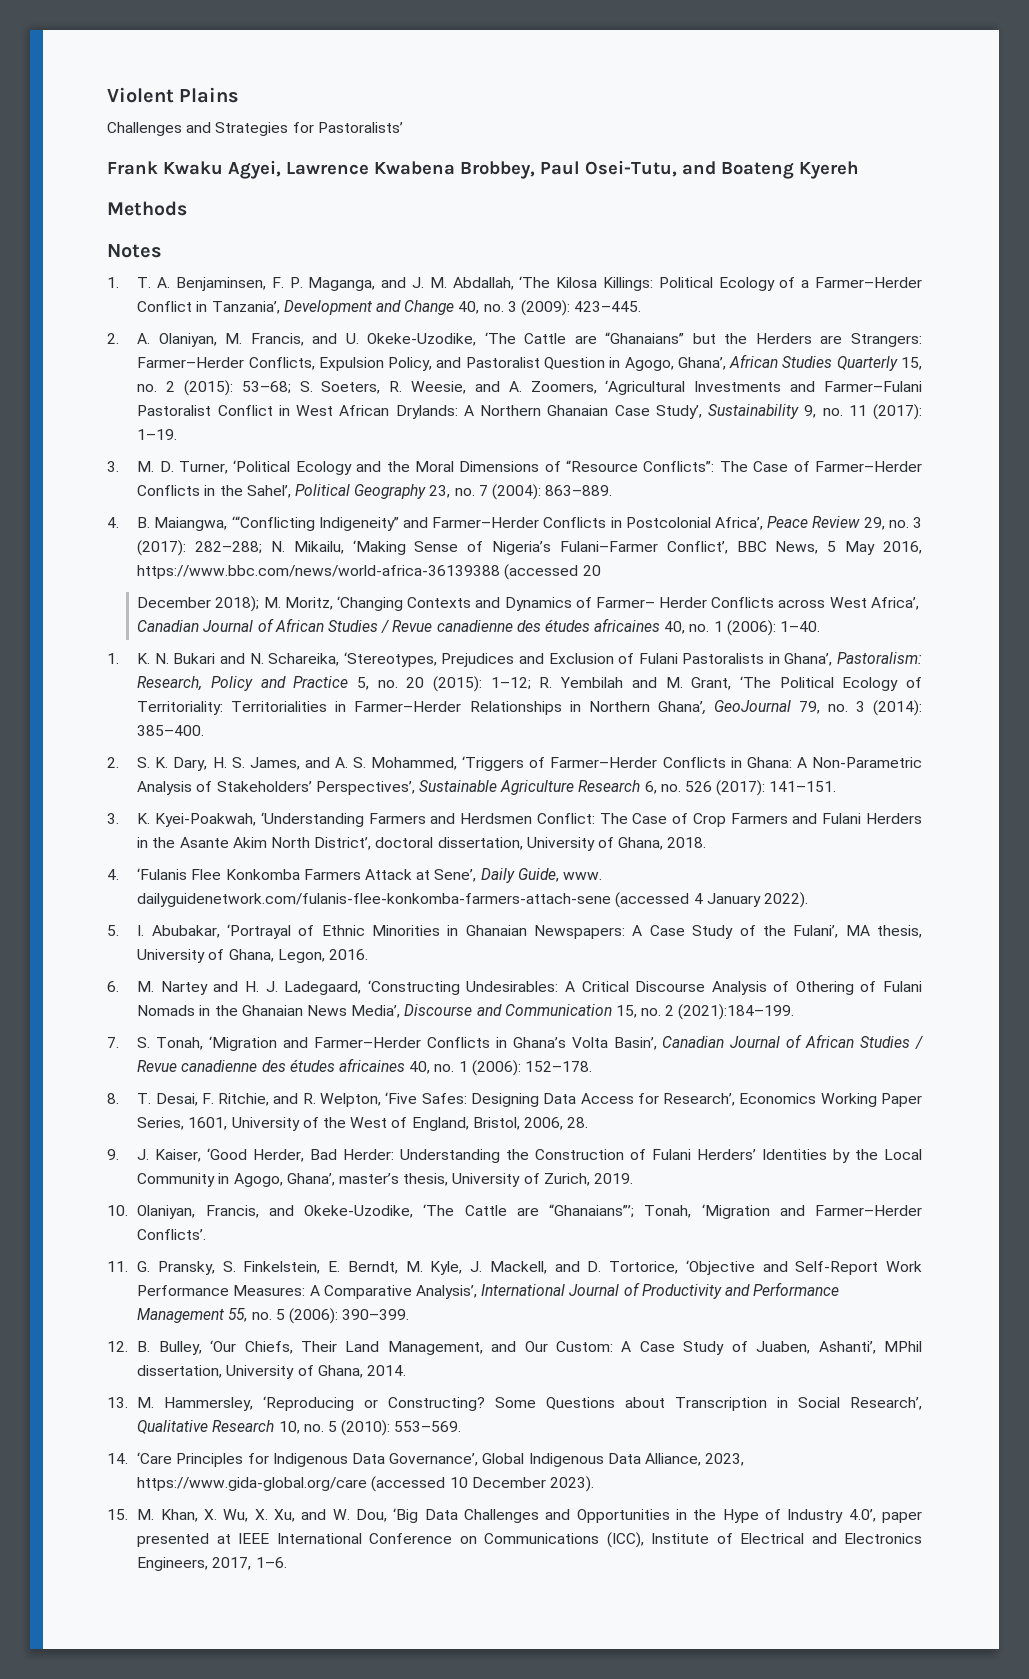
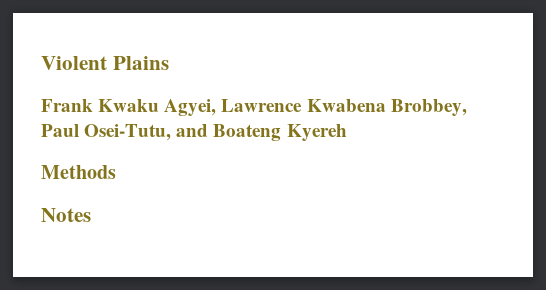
[107,122,403,136] // Challenges and Strategies for Pastoralists’ -> (169, 63) none
[107,276,923,291] [137,300,642,316] [107,332,922,347] [137,354,922,371] [137,380,923,396] [137,404,923,420] [137,429,178,440] [107,460,922,475] [137,484,613,500] [107,516,923,531] [137,540,923,556] [137,564,601,580] [137,596,919,612] [137,618,821,636] [107,652,922,667] [137,676,923,692] [137,700,922,716] [137,725,205,736] [107,756,923,771] [137,780,837,796] [107,812,922,827] [137,837,707,851] [107,868,602,883] [137,892,809,908] [107,924,923,939] [137,949,369,963] [107,980,922,995] [137,1004,795,1020] [107,1034,924,1051] [137,1058,592,1076] [107,1092,922,1107] [137,1117,589,1131] [107,1148,922,1163] [137,1173,633,1187] [107,1204,922,1219] [137,1229,207,1240] [107,1260,922,1275] [137,1282,840,1299] [137,1308,410,1324] [107,1340,922,1355] [137,1365,407,1379] [107,1396,922,1411] [137,1420,462,1436] [107,1452,745,1467] [137,1476,595,1492] [107,1508,922,1523] [137,1532,922,1548] [137,1557,287,1571] // 1. T. A. Benjaminsen, F. P. Maganga, and J. M. Abdallah, ‘The Kilosa Killings: Political Ecology of a Farmer–Herder Conflict in Tanzania’, Development and Change 40, no. 3 (2009): 423–445. // 2. A. Olaniyan, M. Francis, and U. Okeke-Uzodike, ‘The Cattle are “Ghanaians” but the Herders are Strangers: Farmer–Herder Conflicts, Expulsion Policy, and Pastoralist Question in Agogo, Ghana’, African Studies Quarterly 15, no. 2 (2015): 53–68; S. Soeters, R. Weesie, and A. Zoomers, ‘Agricultural Investments and Farmer–Fulani Pastoralist Conflict in West African Drylands: A Northern Ghanaian Case Study’, Sustainability 9, no. 11 (2017): 1–19. // 3. M. D. Turner, ‘Political Ecology and the Moral Dimensions of “Resource Conflicts”: The Case of Farmer–Herder Conflicts in the Sahel’, Political Geography 23, no. 7 (2004): 863–889. // 4. B. Maiangwa, ‘“Conflicting Indigeneity” and Farmer–Herder Conflicts in Postcolonial Africa’, Peace Review 29, no. 3 (2017): 282–288; N. Mikailu, ‘Making Sense of Nigeria’s Fulani–Farmer Conflict’, BBC News, 5 May 2016, https://www.bbc.com/news/world-africa-36139388 (accessed 20 // December 2018); M. Moritz, ‘Changing Contexts and Dynamics of Farmer– Herder Conflicts across West Africa’, Canadian Journal of African Studies / Revue canadienne des études africaines 40, no. 1 (2006): 1–40. // 1. K. N. Bukari and N. Schareika, ‘Stereotypes, Prejudices and Exclusion of Fulani Pastoralists in Ghana’, Pastoralism: Research, Policy and Practice 5, no. 20 (2015): 1–12; R. Yembilah and M. Grant, ‘The Political Ecology of Territoriality: Territorialities in Farmer–Herder Relationships in Northern Ghana’, GeoJournal 79, no. 3 (2014): 385–400. // 2. S. K. Dary, H. S. James, and A. S. Mohammed, ‘Triggers of Farmer–Herder Conflicts in Ghana: A Non-Parametric Analysis of Stakeholders’ Perspectives’, Sustainable Agriculture Research 6, no. 526 (2017): 141–151. // 3. K. Kyei-Poakwah, ‘Understanding Farmers and Herdsmen Conflict: The Case of Crop Farmers and Fulani Herders in the Asante Akim North District’, doctoral dissertation, University of Ghana, 2018. // 4. ‘Fulanis Flee Konkomba Farmers Attack at Sene’, Daily Guide, www. dailyguidenetwork.com/fulanis-flee-konkomba-farmers-attach-sene (accessed 4 January 2022). // 5. I. Abubakar, ‘Portrayal of Ethnic Minorities in Ghanaian Newspapers: A Case Study of the Fulani’, MA thesis, University of Ghana, Legon, 2016. // 6. M. Nartey and H. J. Ladegaard, ‘Constructing Undesirables: A Critical Discourse Analysis of Othering of Fulani Nomads in the Ghanaian News Media’, Discourse and Communication 15, no. 2 (2021):184–199. // 7. S. Tonah, ‘Migration and Farmer–Herder Conflicts in Ghana’s Volta Basin’, Canadian Journal of African Studies / Revue canadienne des études africaines 40, no. 1 (2006): 152–178. // 8. T. Desai, F. Ritchie, and R. Welpton, ‘Five Safes: Designing Data Access for Research’, Economics Working Paper Series, 1601, University of the West of England, Bristol, 2006, 28. // 9. J. Kaiser, ‘Good Herder, Bad Herder: Understanding the Construction of Fulani Herders’ Identities by the Local Community in Agogo, Ghana’, master’s thesis, University of Zurich, 2019. // 10. Olaniyan, Francis, and Okeke-Uzodike, ‘The Cattle are “Ghanaians”’; Tonah, ‘Migration and Farmer–Herder Conflicts’. // 11. G. Pransky, S. Finkelstein, E. Berndt, M. Kyle, J. Mackell, and D. Tortorice, ‘Objective and Self-Report Work Performance Measures: A Comparative Analysis’, International Journal of Productivity and Performance Management 55, no. 5 (2006): 390–399. // 12. B. Bulley, ‘Our Chiefs, Their Land Management, and Our Custom: A Case Study of Juaben, Ashanti’, MPhil dissertation, University of Ghana, 2014. // 13. M. Hammersley, ‘Reproducing or Constructing? Some Questions about Transcription in Social Research’, Qualitative Research 10, no. 5 (2010): 553–569. // 14. ‘Care Principles for Indigenous Data Governance’, Global Indigenous Data Alliance, 2023, https://www.gida-global.org/care (accessed 10 December 2023). // 15. M. Khan, X. Wu, X. Xu, and W. Dou, ‘Big Data Challenges and Opportunities in the Hype of Industry 4.0’, paper presented at IEEE International Conference on Communications (ICC), Institute of Electrical and Electronics Engineers, 2017, 1–6. -> (91, 215) none

